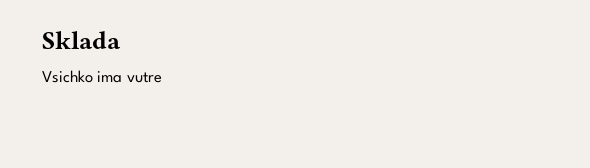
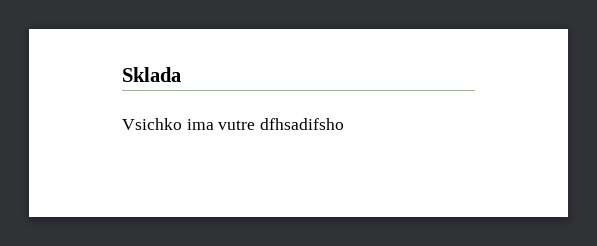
(162, 77) none -> [260,118,345,130] dfhsadifsho

